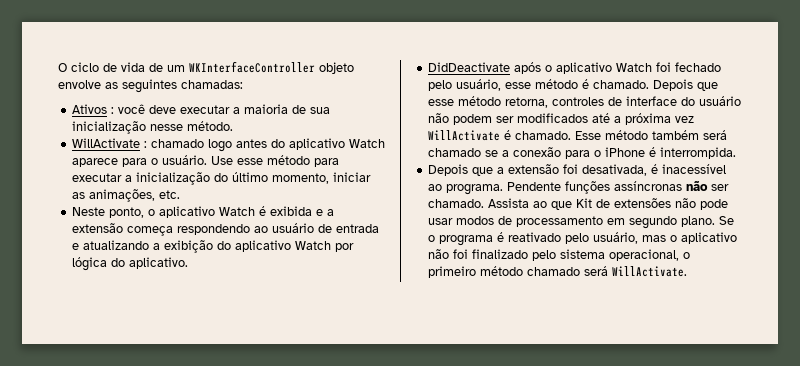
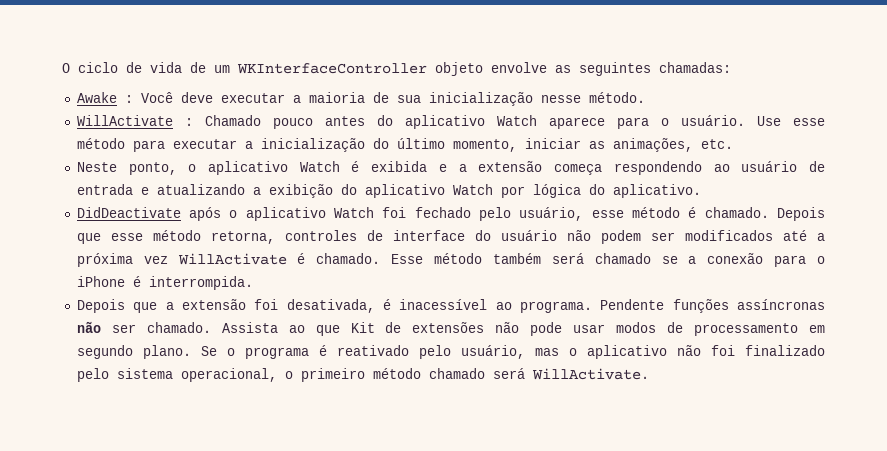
[72,104,146,114] Ativos : você -> [76,92,173,103] Awake : Você
[151,139,233,152] chamado logo -> [204,115,313,129] Chamado pouco

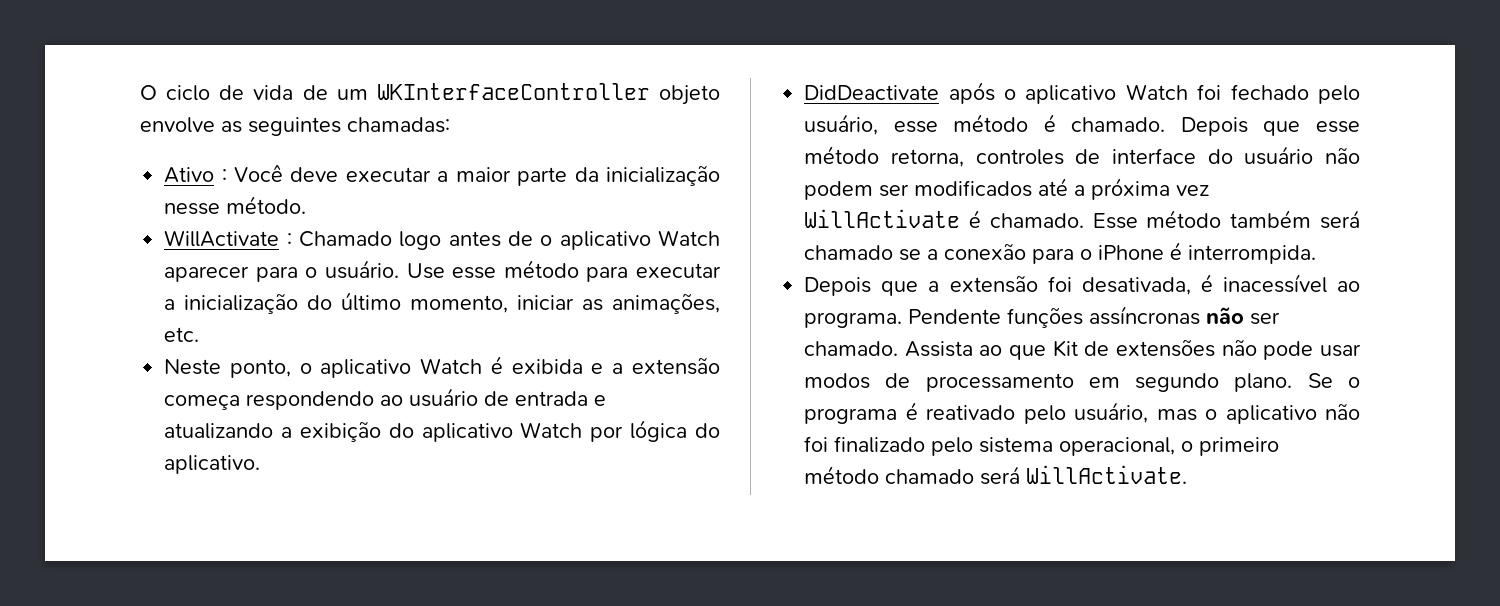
[76,92,117,103] Awake -> [164,167,215,183] Ativo
[308,92,421,103] maioria de sua -> [455,167,599,186] maior parte da
[272,115,605,129] pouco antes do aplicativo Watch aparece -> [399,230,721,250] [164,266,250,282] logo antes de o aplicativo Watch aparecer

